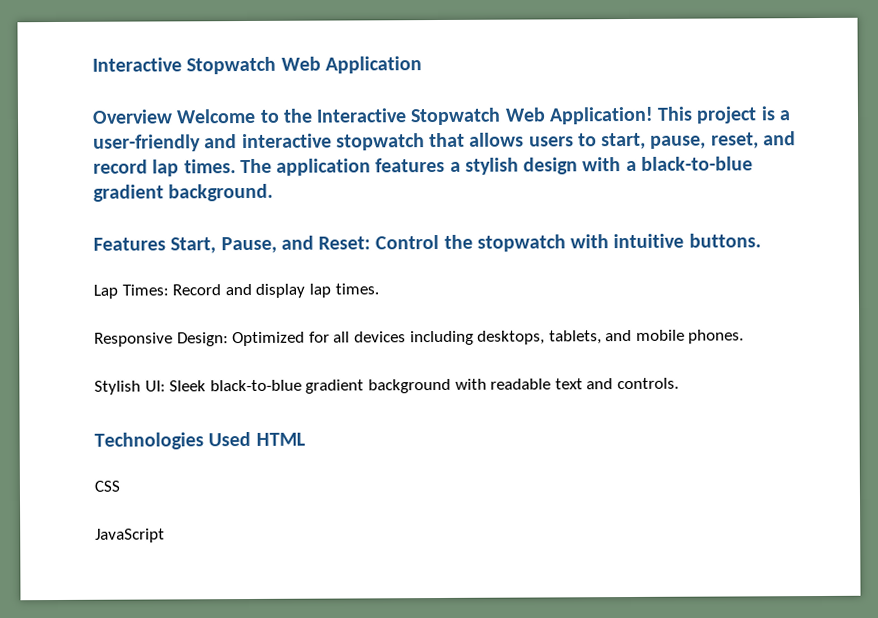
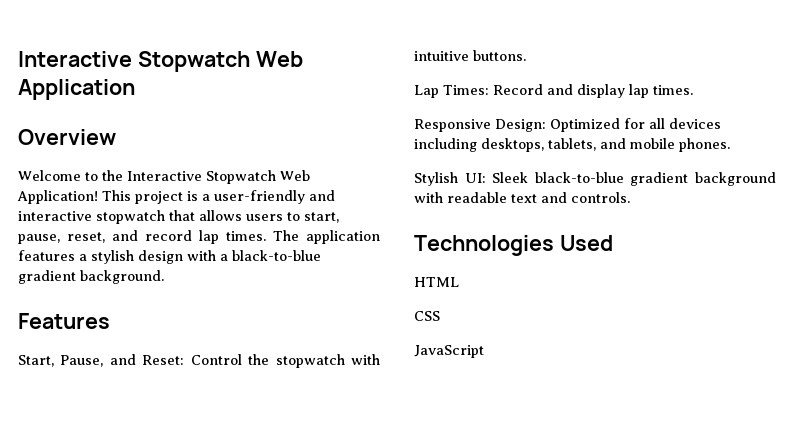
(173, 116) none -> (116, 137) //
(166, 244) none -> (110, 321) //
(252, 439) none -> (613, 243) //

